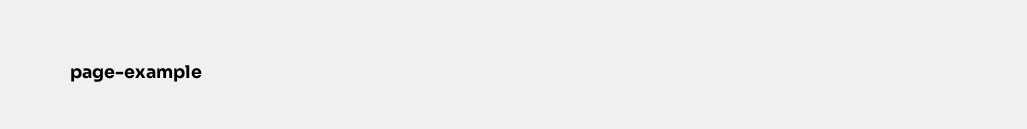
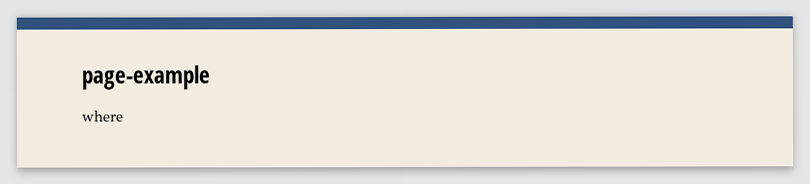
(202, 73) none -> [82,110,124,122] // where

